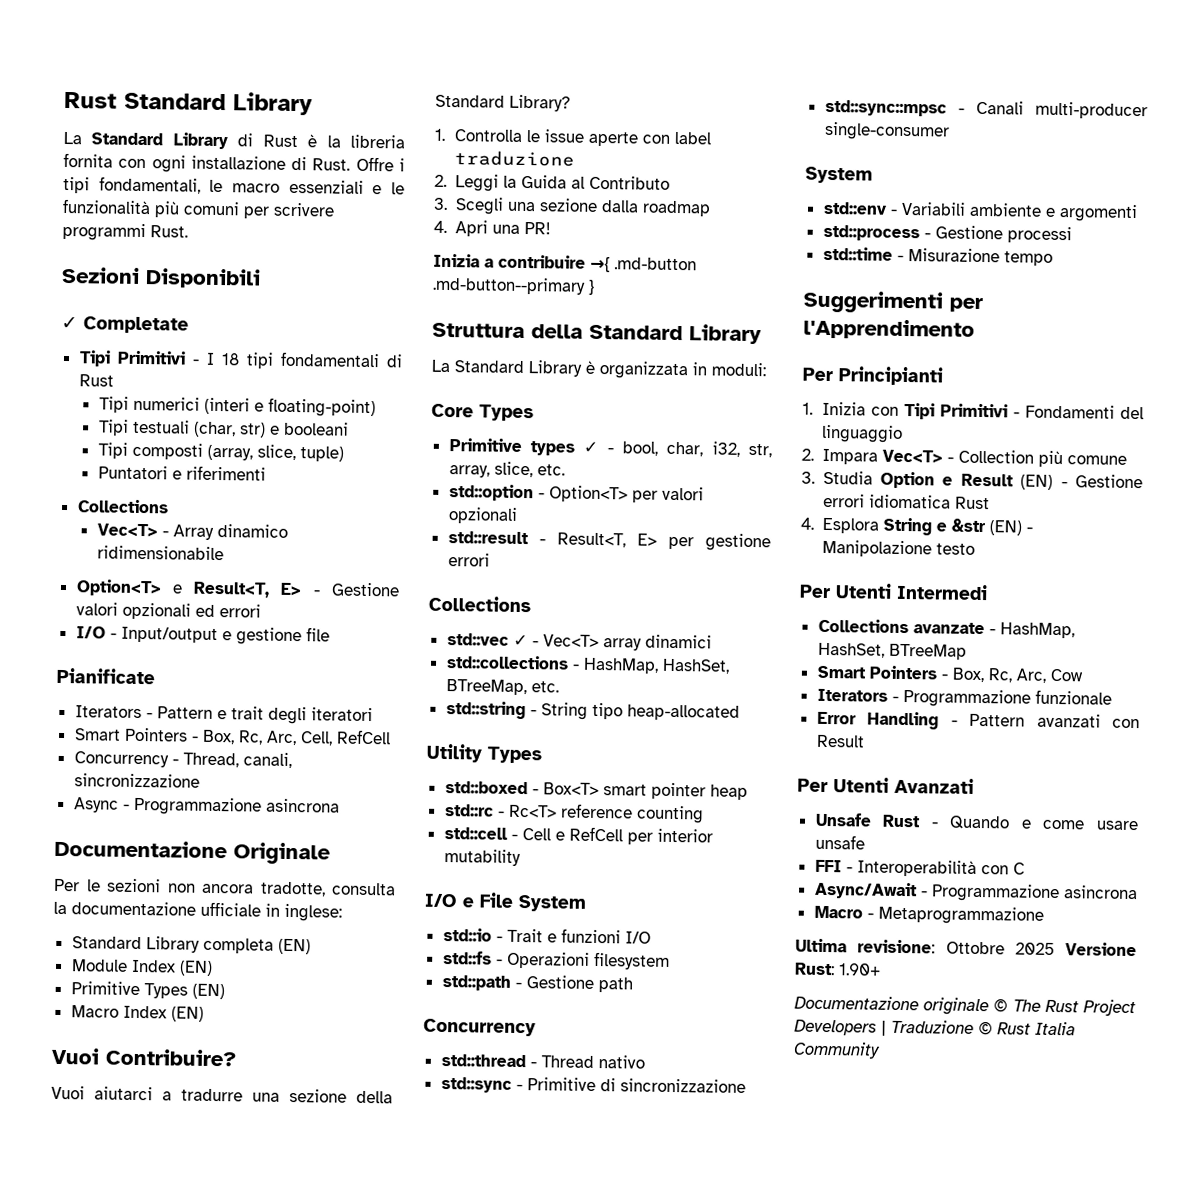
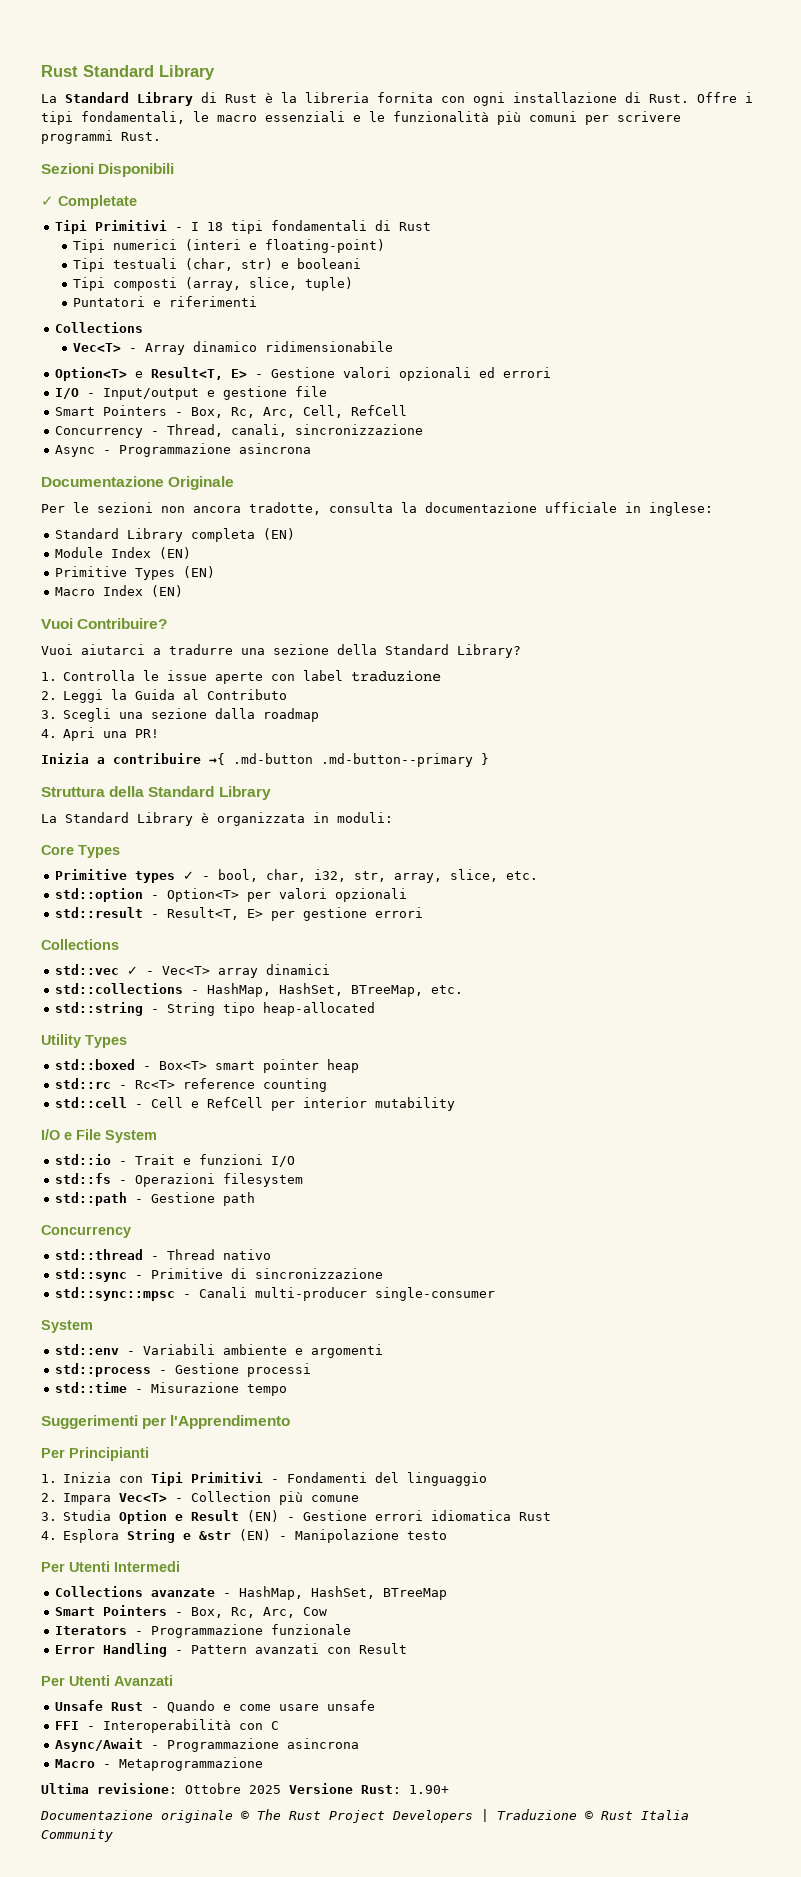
[56,667,155,685] [74,705,373,725] // Pianificate // Iterators - Pattern e trait degli iteratori -> (327, 391) none

